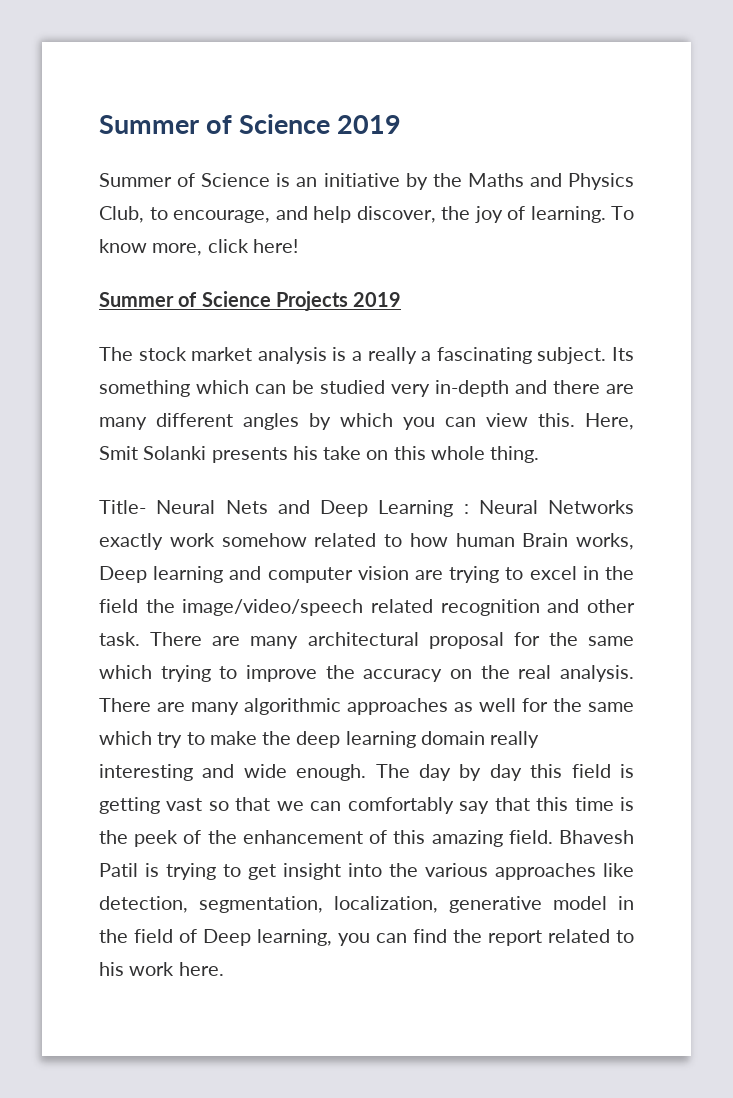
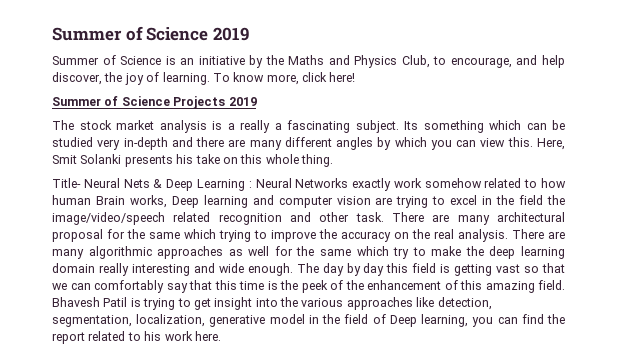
[277,500,310,514] and -> [153,179,163,188] &

